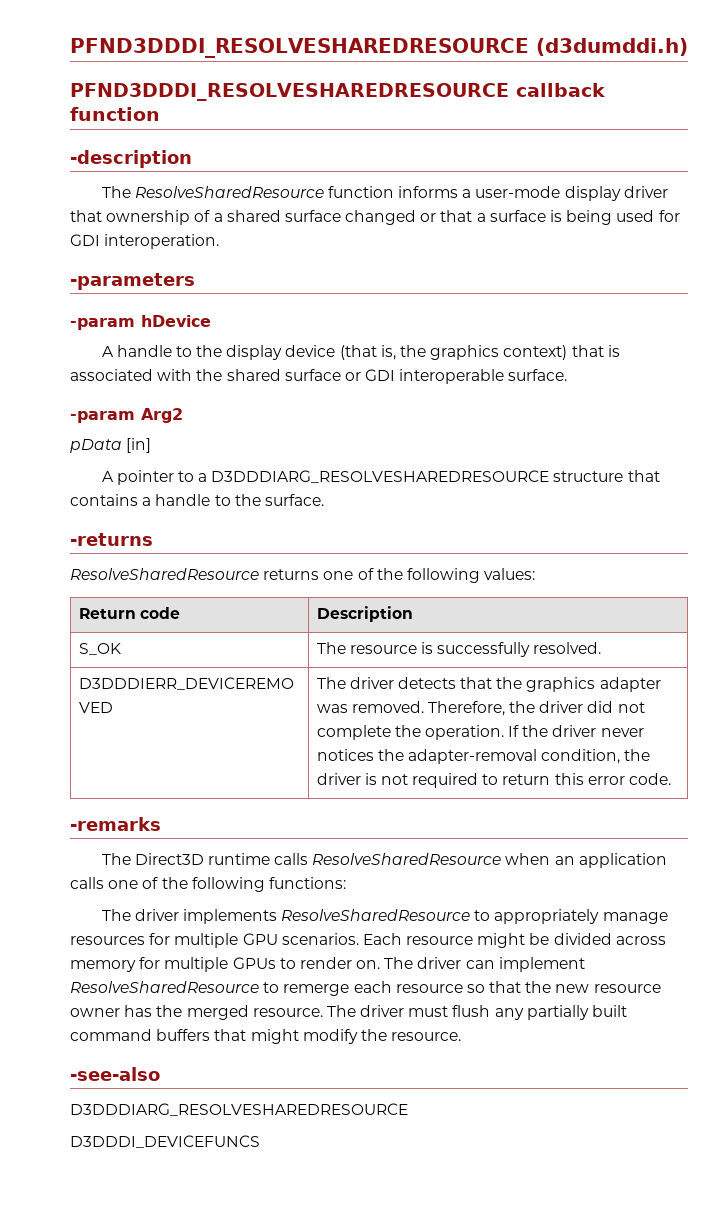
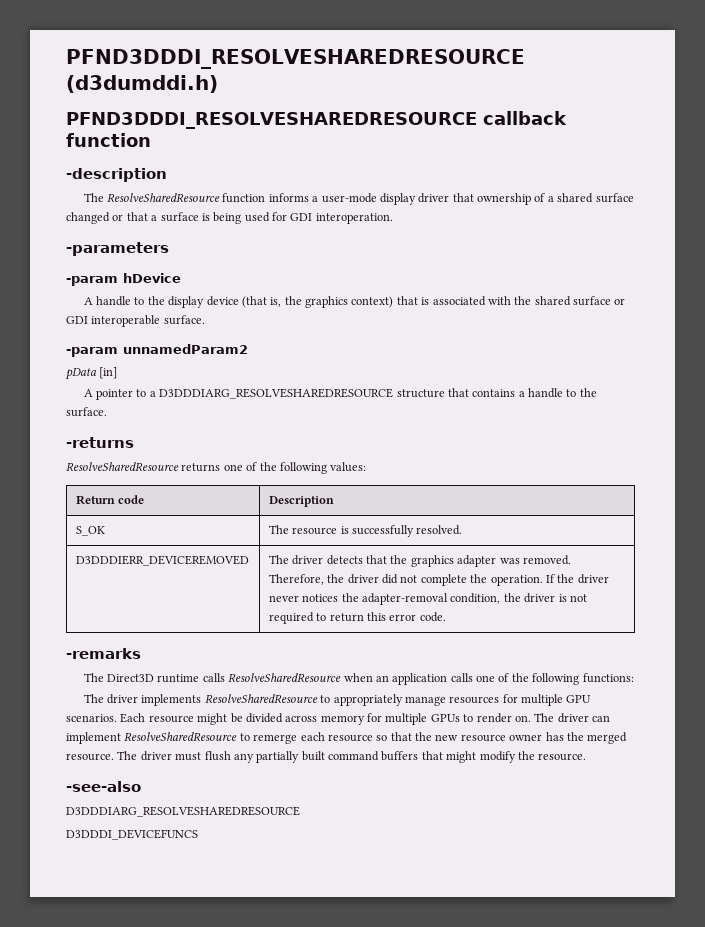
[141,408,183,423] Arg2 -> [123,344,248,354] unnamedParam2

